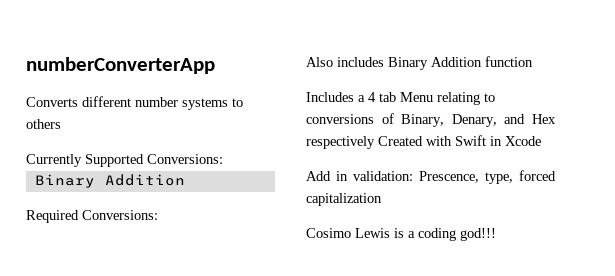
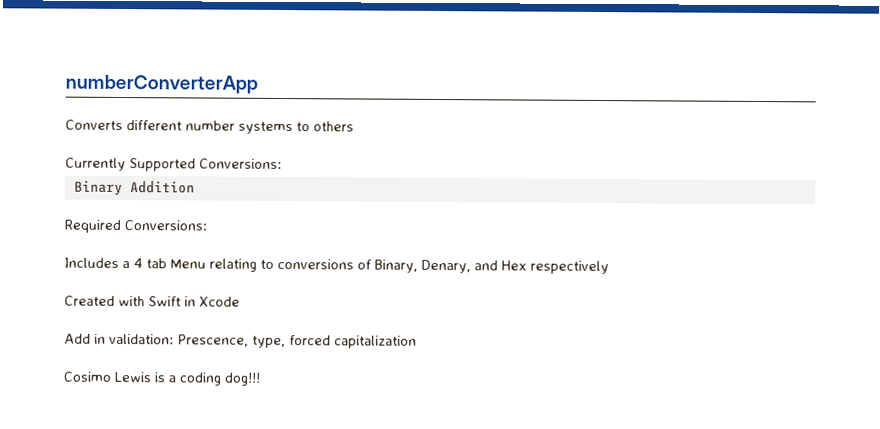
[306,56,533,70] // Also includes Binary Addition function -> (207, 225) none
(375, 142) none -> (609, 267) //
[460,228,496,241] god!!! -> [224,372,261,386] dog!!!

